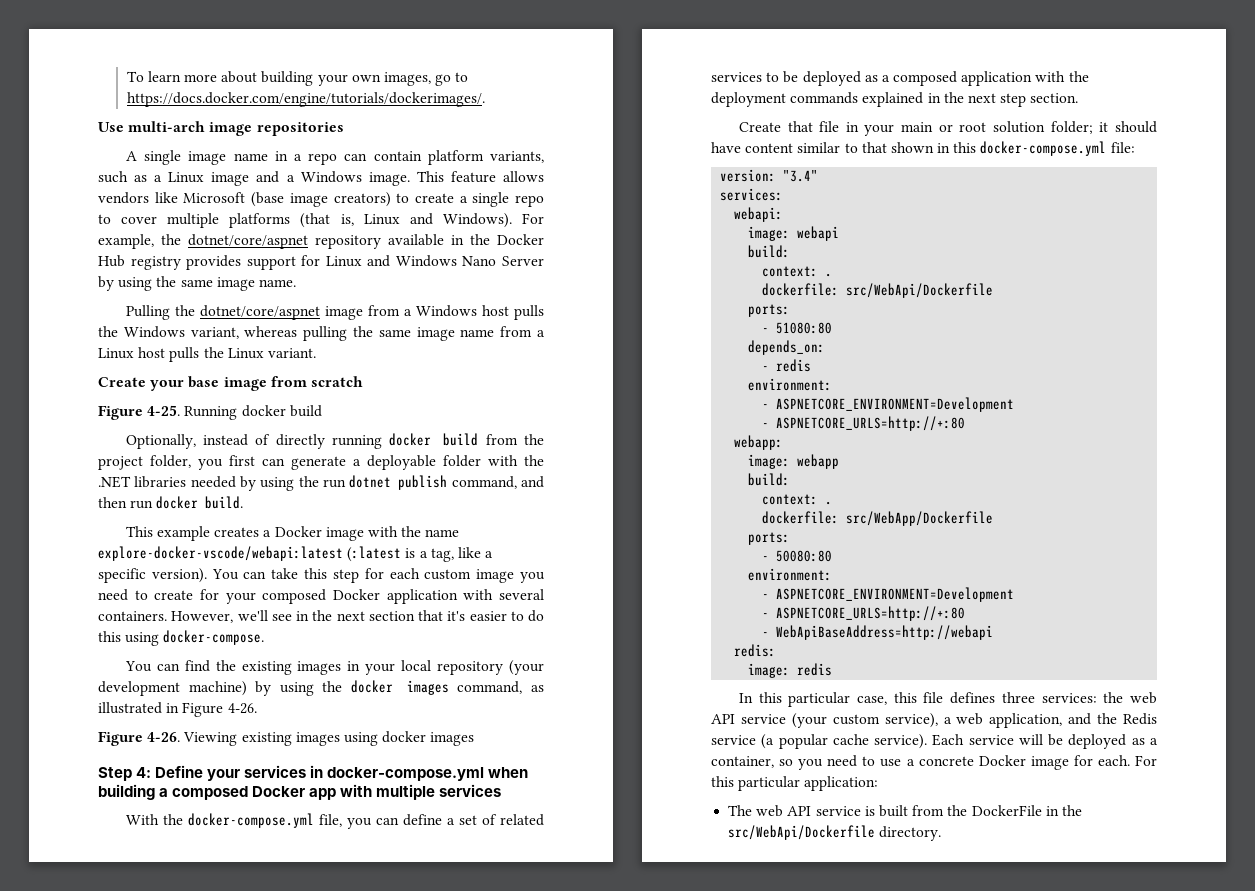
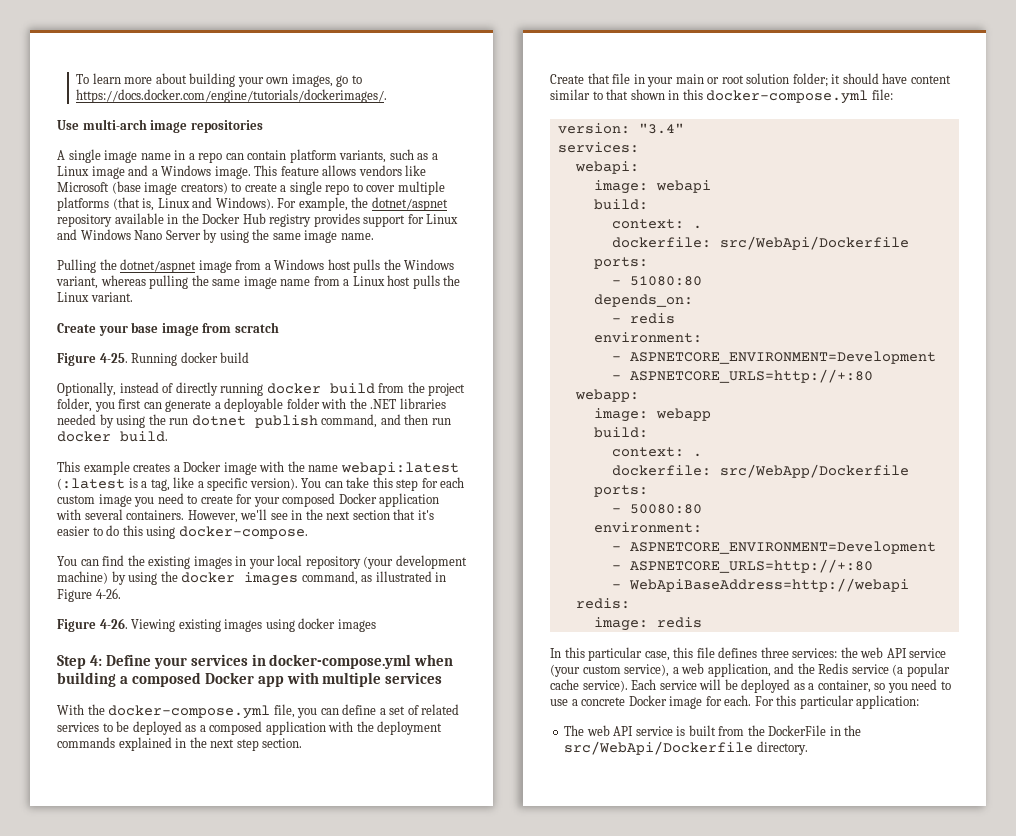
[188,234,308,249] dotnet/core/aspnet -> [371,197,448,211] dotnet/aspnet
[199,305,320,320] dotnet/core/aspnet -> [120,259,197,273] dotnet/aspnet
[98,546,343,561] explore-docker-vscode/webapi:latest -> [340,462,459,475] webapi:latest

